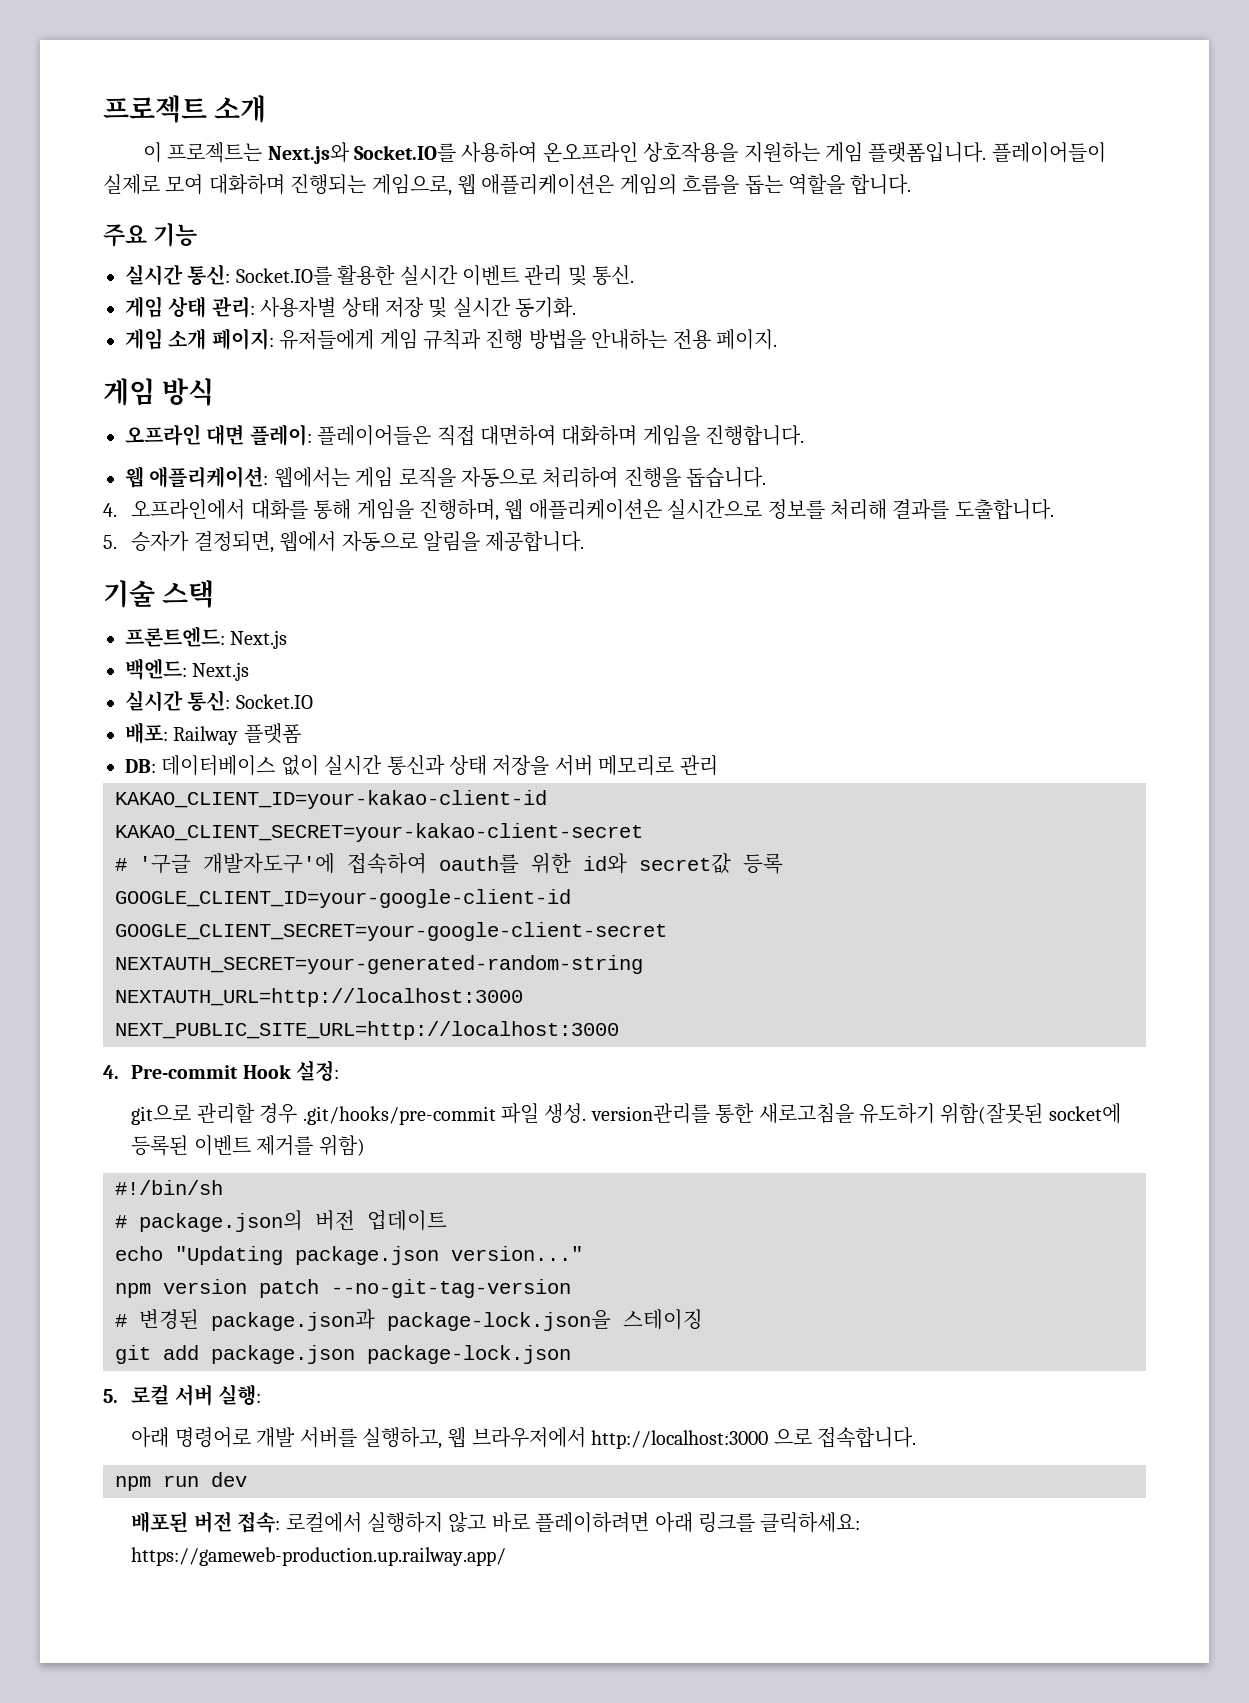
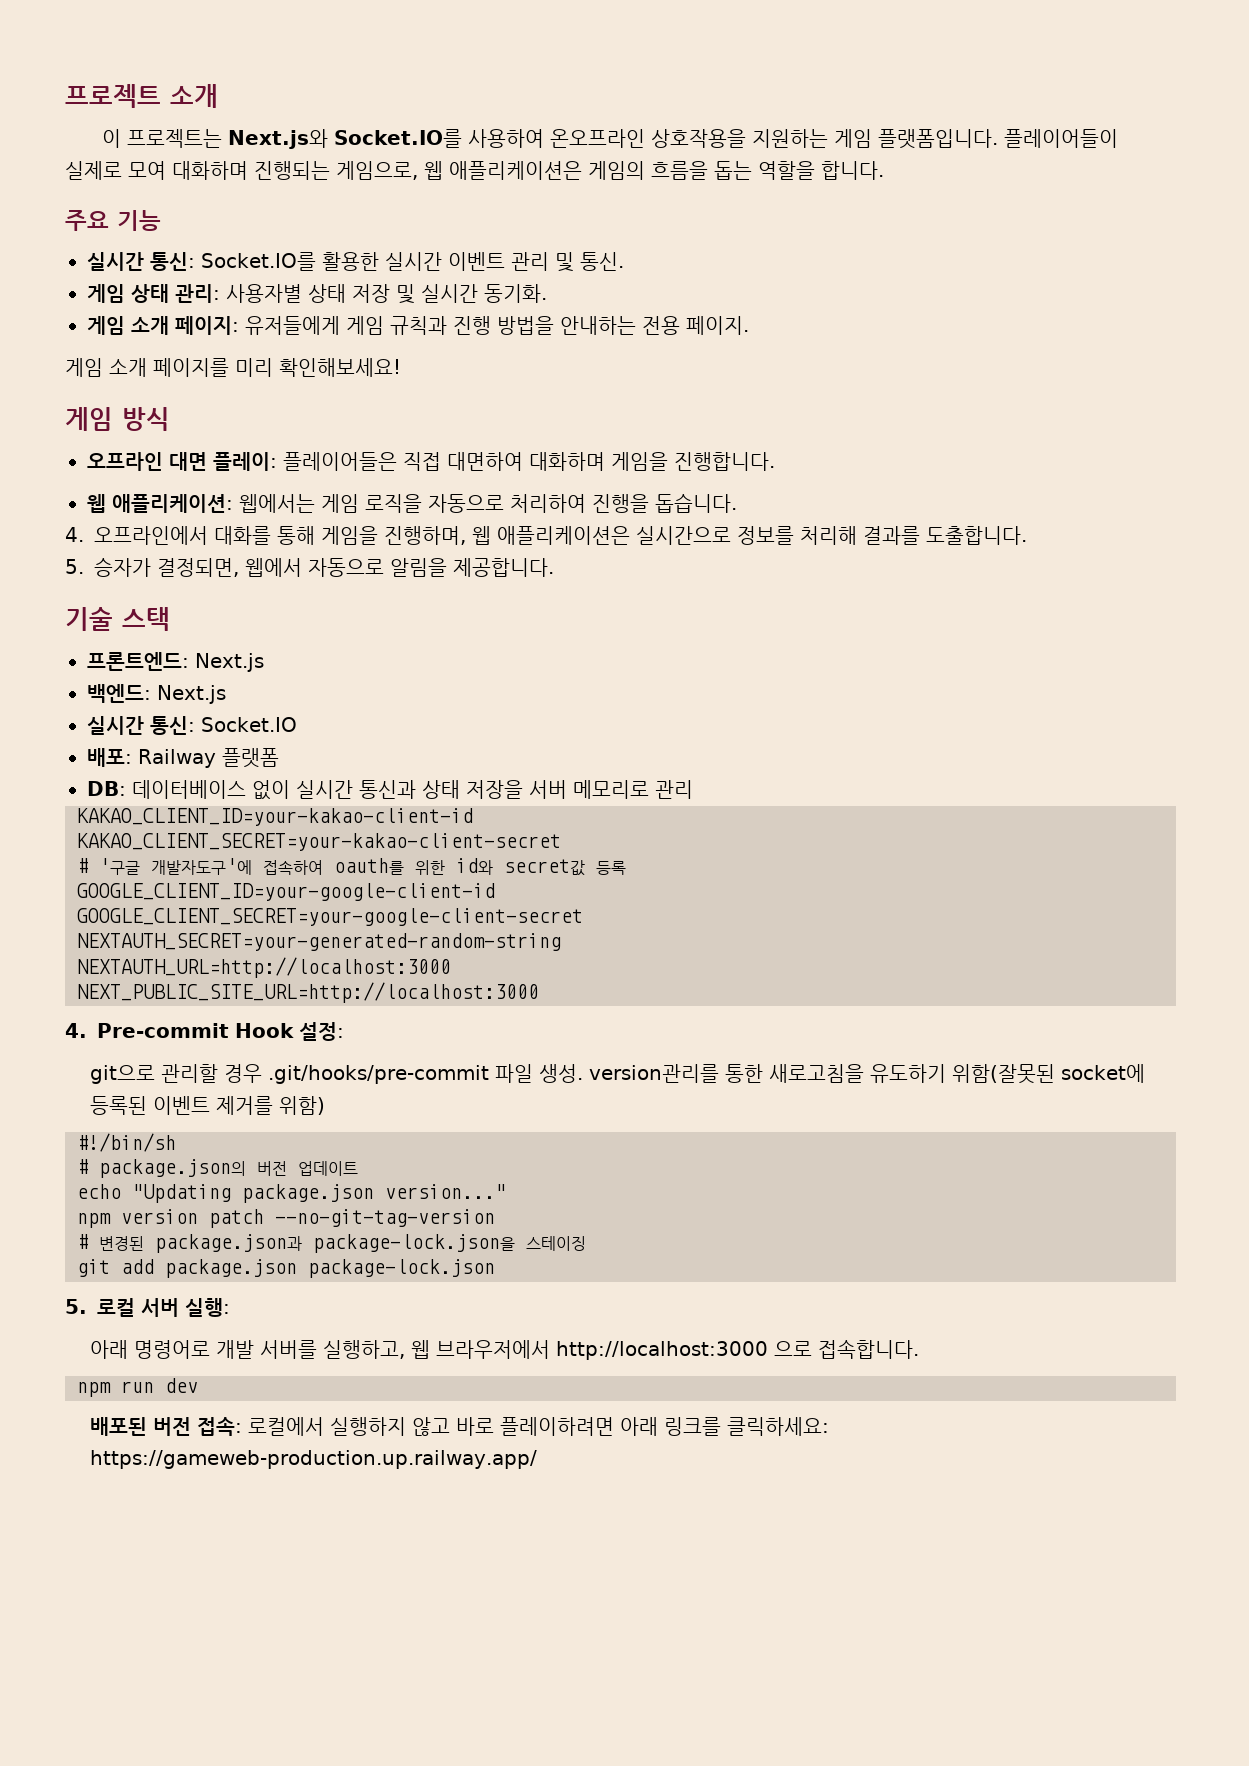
(777, 339) none -> [65,358,401,377] // 게임 소개 페이지를 미리 확인해보세요!

